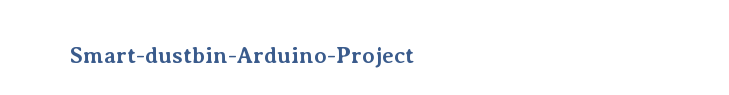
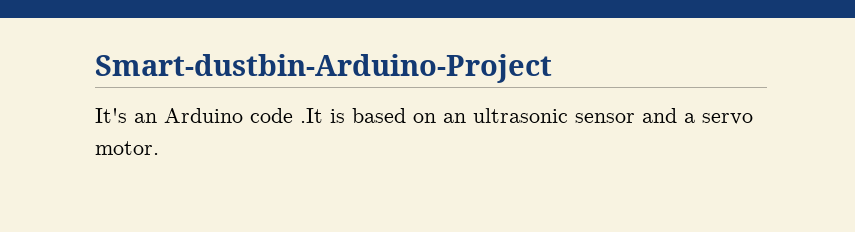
(414, 57) none -> [95,108,753,125] [95,141,159,155] // It's an Arduino code .It is based on an ultrasonic sensor and a servo motor.

